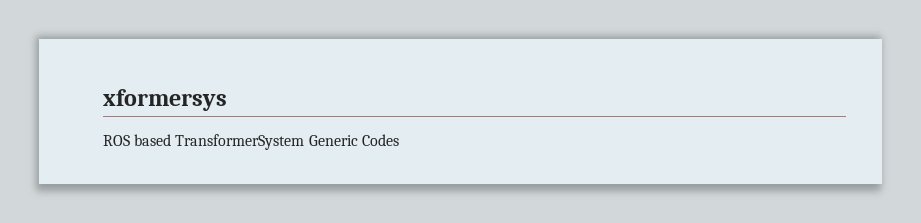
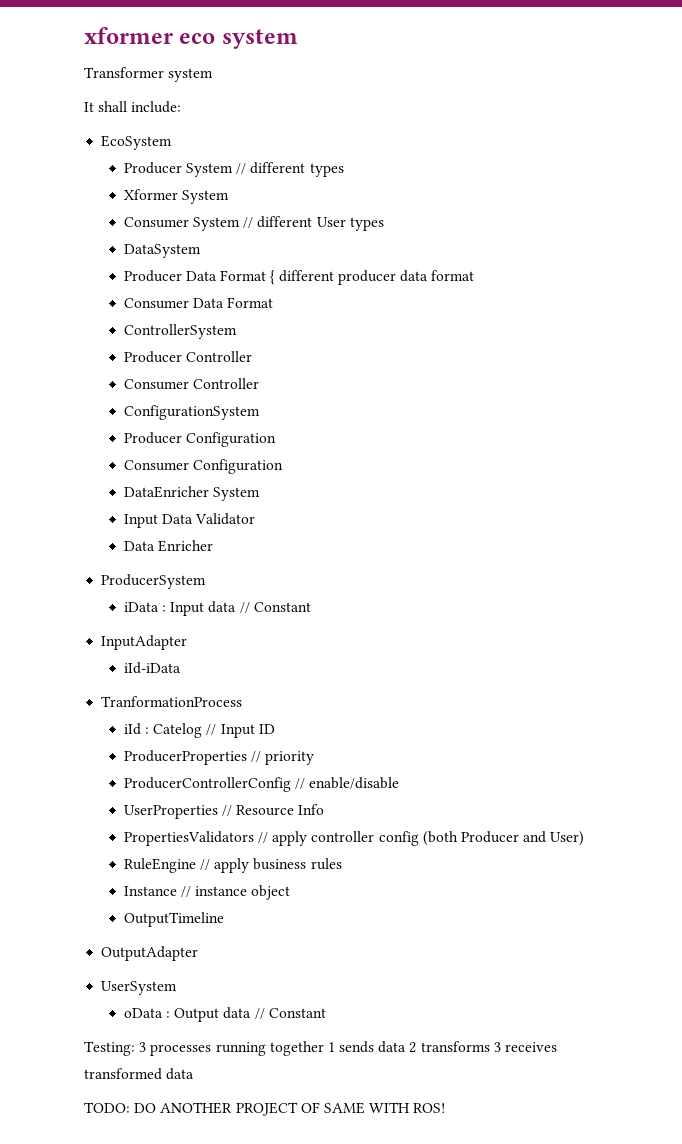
[103,89,227,111] [103,134,399,150] xformersys // ROS based TransformerSystem Generic Codes -> [84,27,298,49] [84,67,214,82] [84,101,182,113] [101,135,173,150] [123,162,344,177] [123,189,230,204] [123,216,384,231] [123,244,201,258] [123,270,475,285] [123,297,274,309] [123,324,237,339] [123,351,253,363] [123,378,260,390] [123,405,260,420] [123,432,277,447] [123,459,284,474] [123,486,261,501] [123,513,256,528] [123,540,214,552] [101,574,207,589] [123,601,311,616] [101,635,188,650] [123,662,181,674] [101,696,243,707] [123,723,275,738] [123,750,315,765] [123,777,400,792] [123,804,325,819] [123,831,585,846] [123,858,342,873] [123,885,291,900] [123,912,224,927] [101,946,199,961] [101,981,178,995] [123,1007,326,1022] [84,1041,558,1056] [84,1068,195,1080] [84,1102,446,1116] xformer eco system // Transformer system // It shall include: // EcoSystem // Producer System // different types // Xformer System // Consumer System // different User types // DataSystem // Producer Data Format { different producer data format // Consumer Data Format // ControllerSystem // Producer Controller // Consumer Controller // ConfigurationSystem // Producer Configuration // Consumer Configuration // DataEnricher System // Input Data Validator // Data Enricher // ProducerSystem // iData : Input data // Constant // InputAdapter // iId-iData // TranformationProcess // iId : Catelog // Input ID // ProducerProperties // priority // ProducerControllerConfig // enable/disable // UserProperties // Resource Info // PropertiesValidators // apply controller config (both Producer and User) // RuleEngine // apply business rules // Instance // instance object // OutputTimeline // OutputAdapter // UserSystem // oData : Output data // Constant // Testing: 3 processes running together 1 sends data 2 transforms 3 receives transformed data // TODO: DO ANOTHER PROJECT OF SAME WITH ROS!

